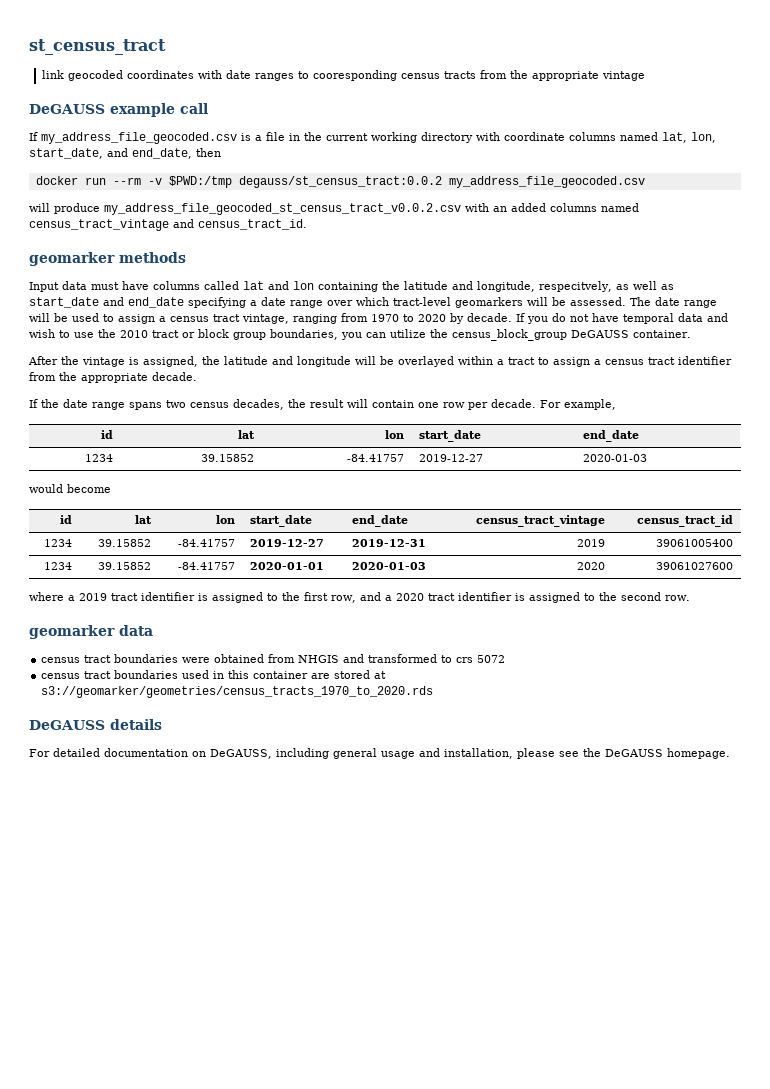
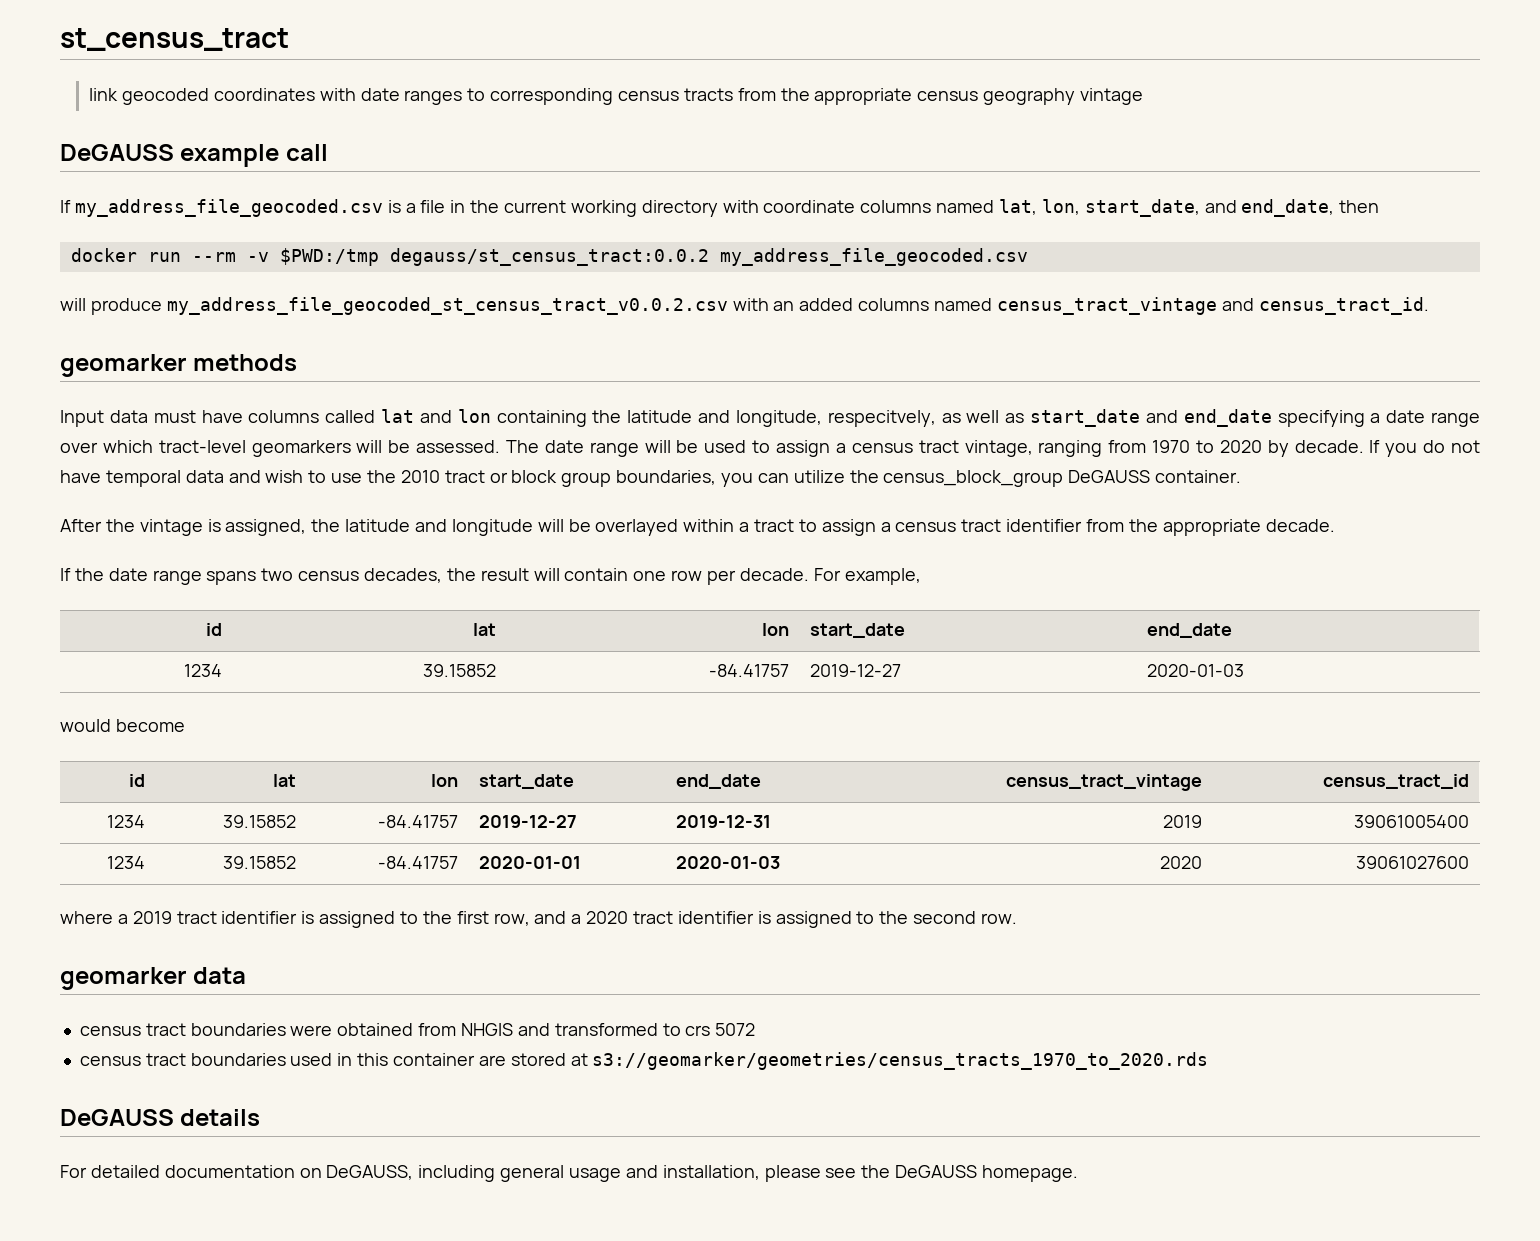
[313,70,398,81] cooresponding -> [490,88,614,105] corresponding
(600, 76) none -> [917,88,1076,105] census geography

